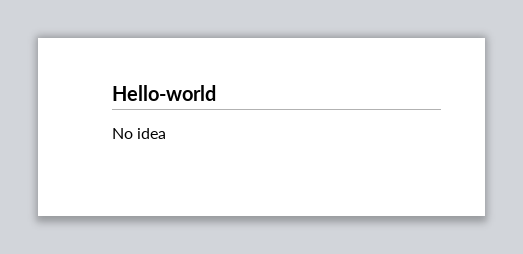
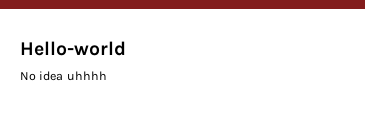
(167, 133) none -> [66,71,107,81] uhhhh

